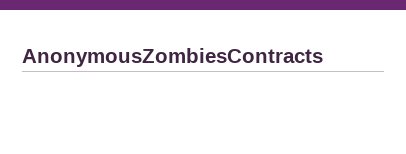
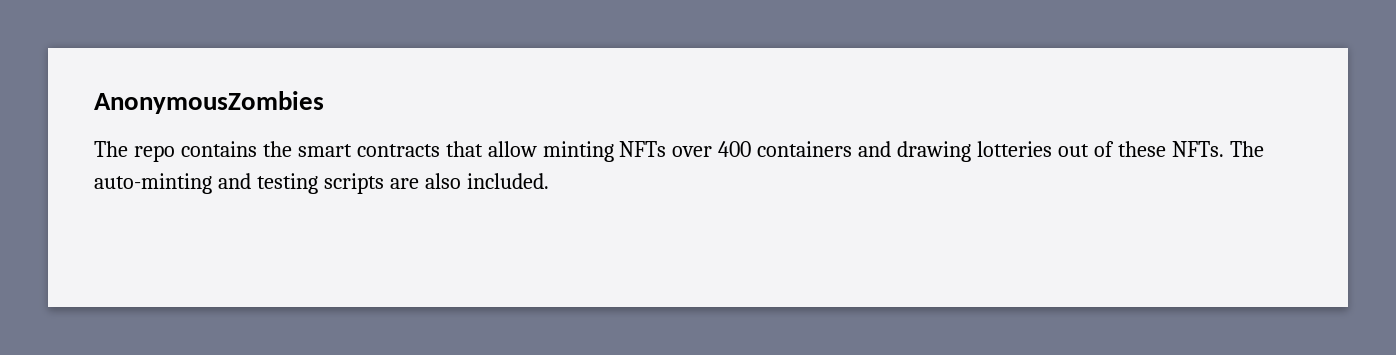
[22,48,323,67] AnonymousZombiesContracts -> [94,91,324,114] [94,141,1264,162] [94,173,549,194] AnonymousZombies // The repo contains the smart contracts that allow minting NFTs over 400 containers and drawing lotteries out of these NFTs. The auto-minting and testing scripts are also included.

